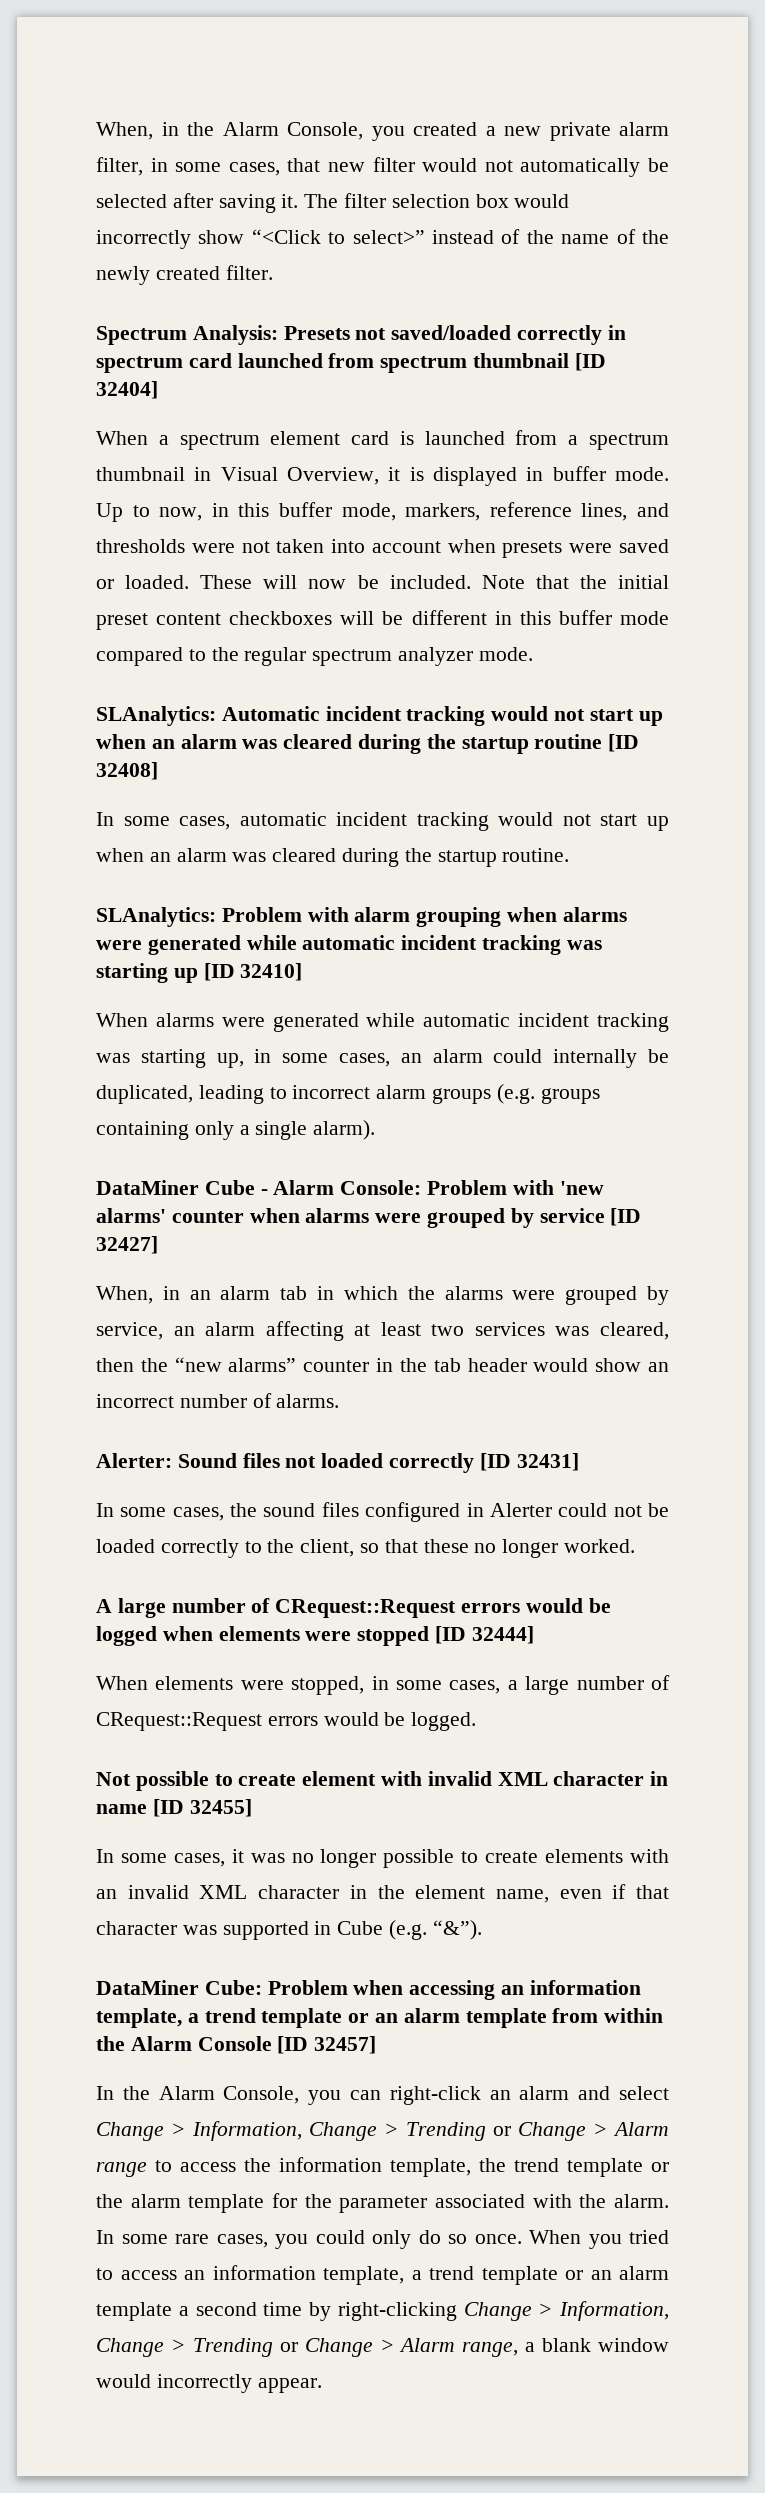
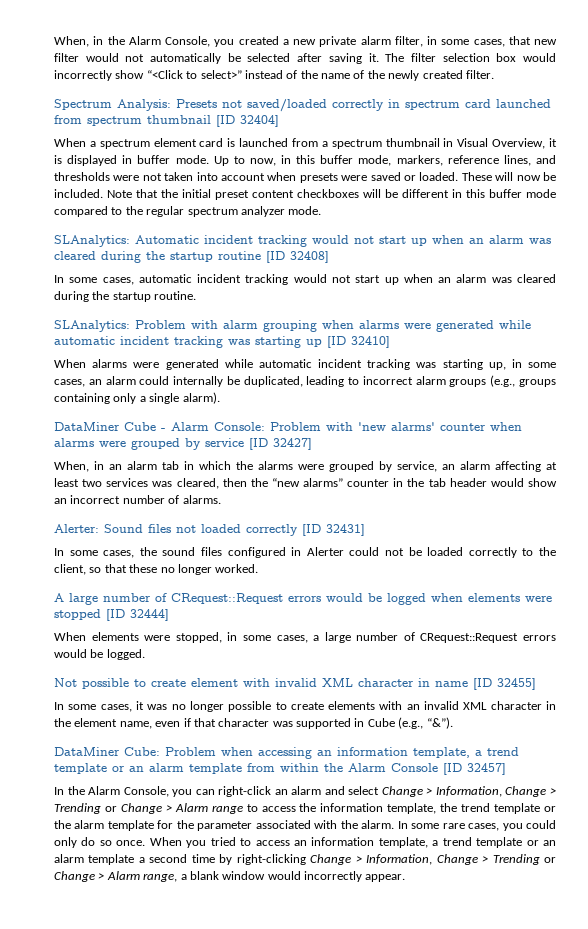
[496,1084,535,1104] (e.g. -> [490,375,516,387] (e.g.,
[389,1920,428,1940] (e.g. -> [398,717,424,729] (e.g.,

